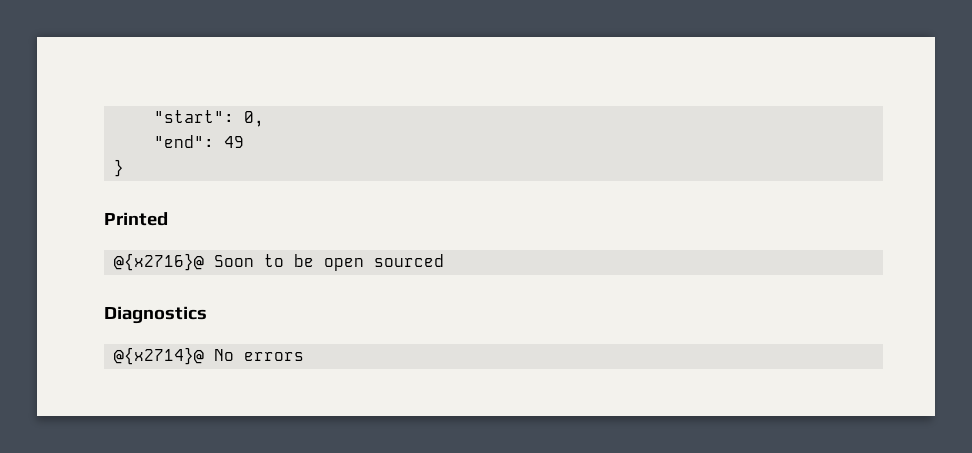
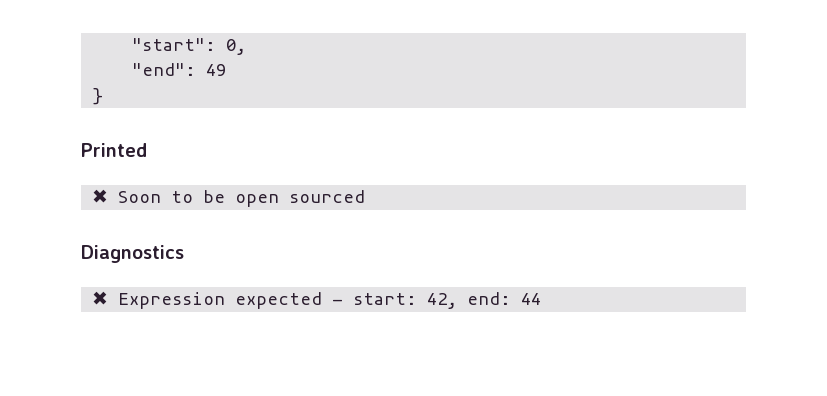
[114,253,205,271] @{x2716}@ -> [92,189,109,203] ✖
[114,347,305,365] @{x2714}@ No errors -> [92,291,542,309] ✖ Expression expected - start: 42, end: 44

